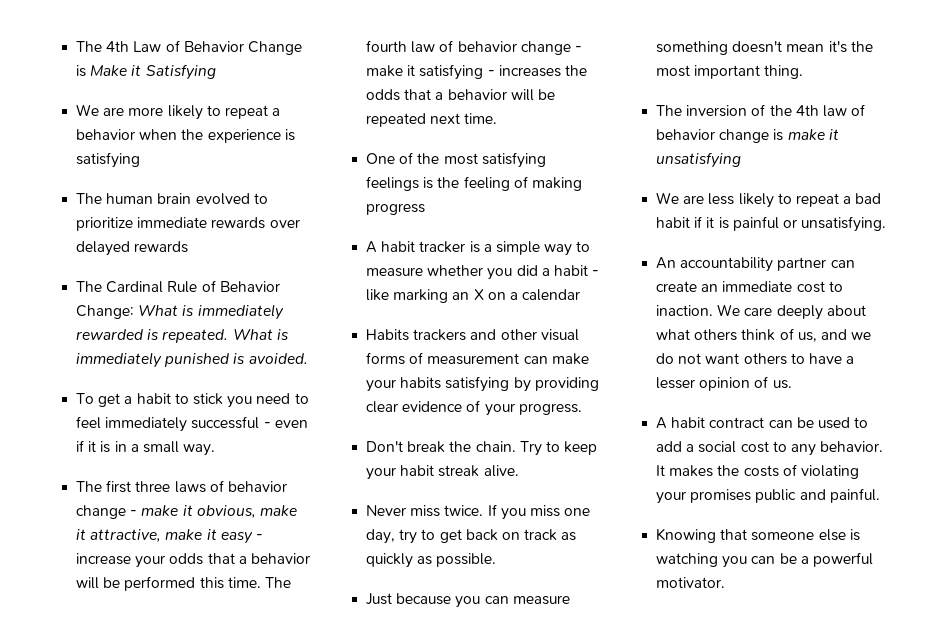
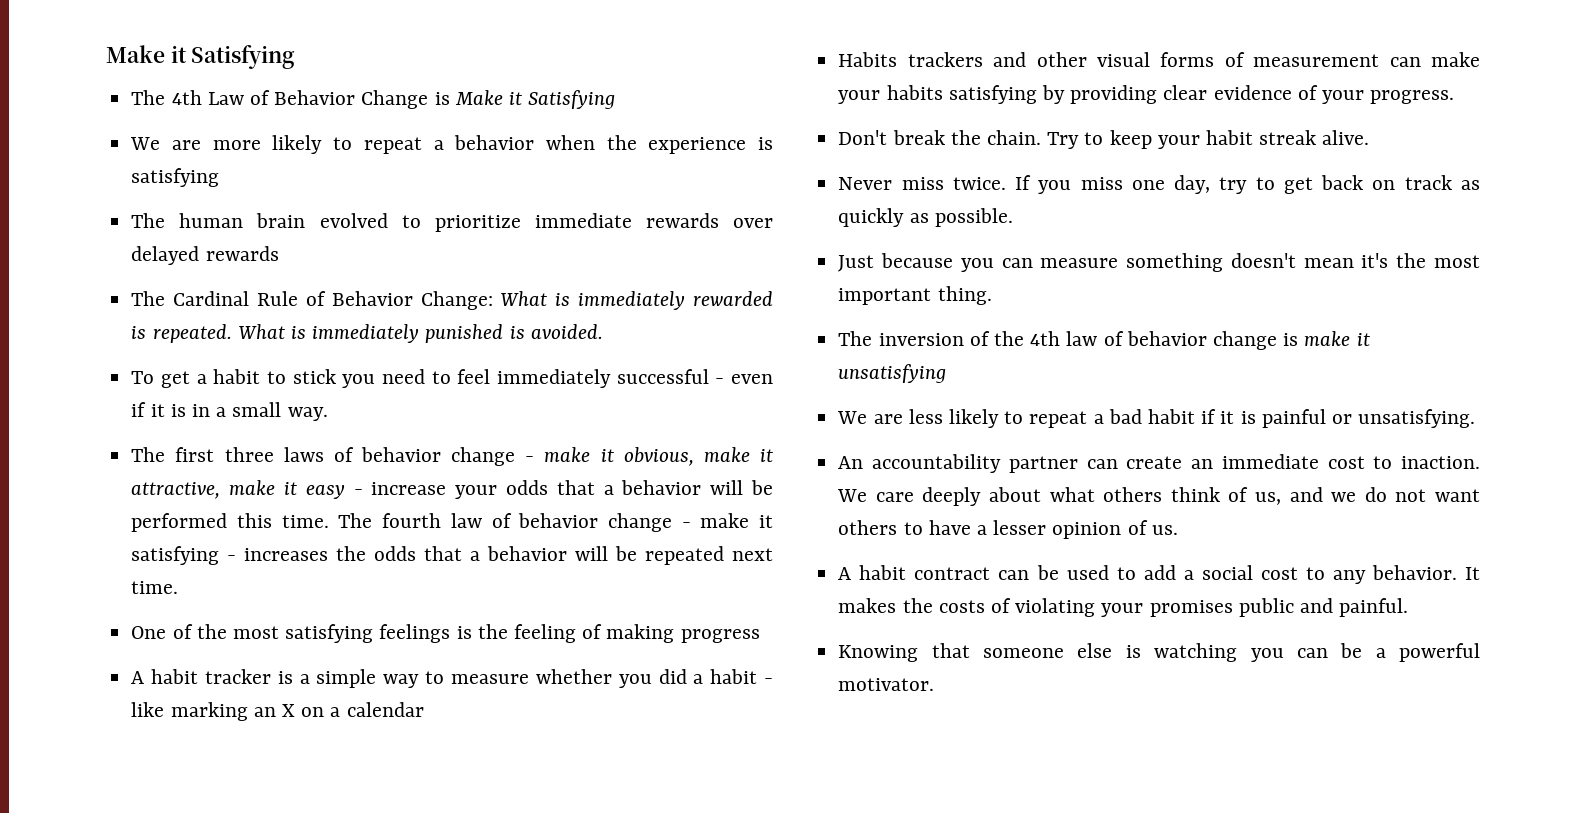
(76, 46) none -> [106,45,296,69] Make it Satisfying //

